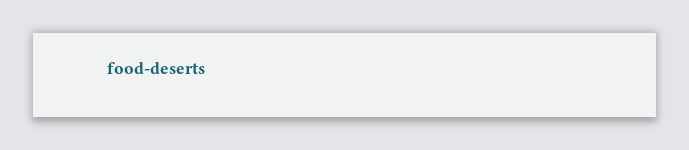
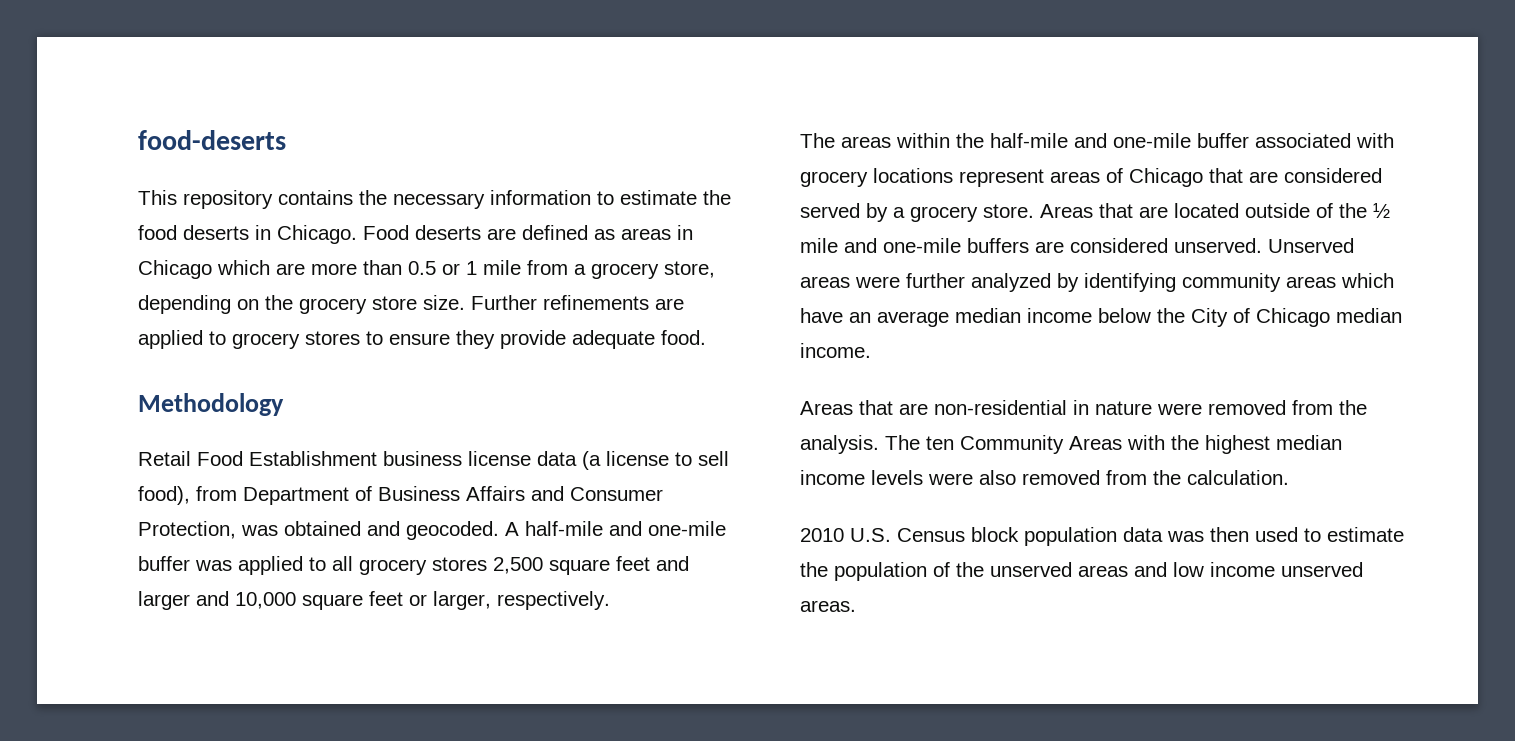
(205, 68) none -> [138,190,731,209] [138,225,693,244] [138,260,715,279] [138,295,684,314] [138,330,706,349] [138,393,284,416] [138,451,729,470] [138,486,663,505] [138,521,726,540] [138,556,689,575] [138,591,610,610] [800,133,1394,148] [800,168,1382,187] [800,203,1390,222] [800,238,1354,253] [800,273,1394,292] [800,308,1402,327] [800,343,871,358] [800,400,1367,415] [800,435,1342,454] [800,470,1289,485] [800,527,1404,546] [800,562,1363,581] [800,600,856,612] // This repository contains the necessary information to estimate the food deserts in Chicago. Food deserts are defined as areas in Chicago which are more than 0.5 or 1 mile from a grocery store, depending on the grocery store size. Further refinements are applied to grocery stores to ensure they provide adequate food. // Methodology // Retail Food Establishment business license data (a license to sell food), from Department of Business Affairs and Consumer Protection, was obtained and geocoded. A half-mile and one-mile buffer was applied to all grocery stores 2,500 square feet and larger and 10,000 square feet or larger, respectively. // The areas within the half-mile and one-mile buffer associated with grocery locations represent areas of Chicago that are considered served by a grocery store. Areas that are located outside of the ½ mile and one-mile buffers are considered unserved. Unserved areas were further analyzed by identifying community areas which have an average median income below the City of Chicago median income. // Areas that are non‐residential in nature were removed from the analysis. The ten Community Areas with the highest median income levels were also removed from the calculation. // 2010 U.S. Census block population data was then used to estimate the population of the unserved areas and low income unserved areas.

